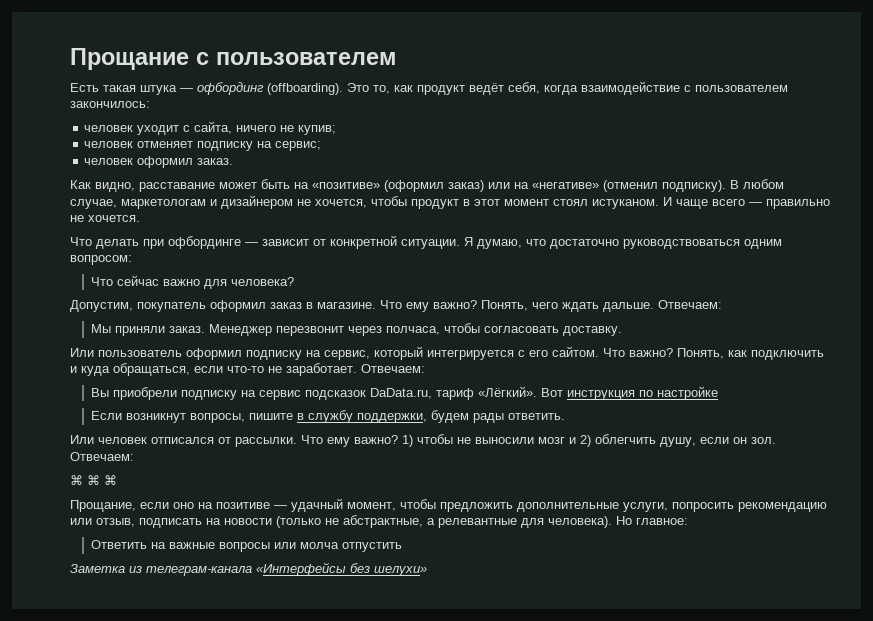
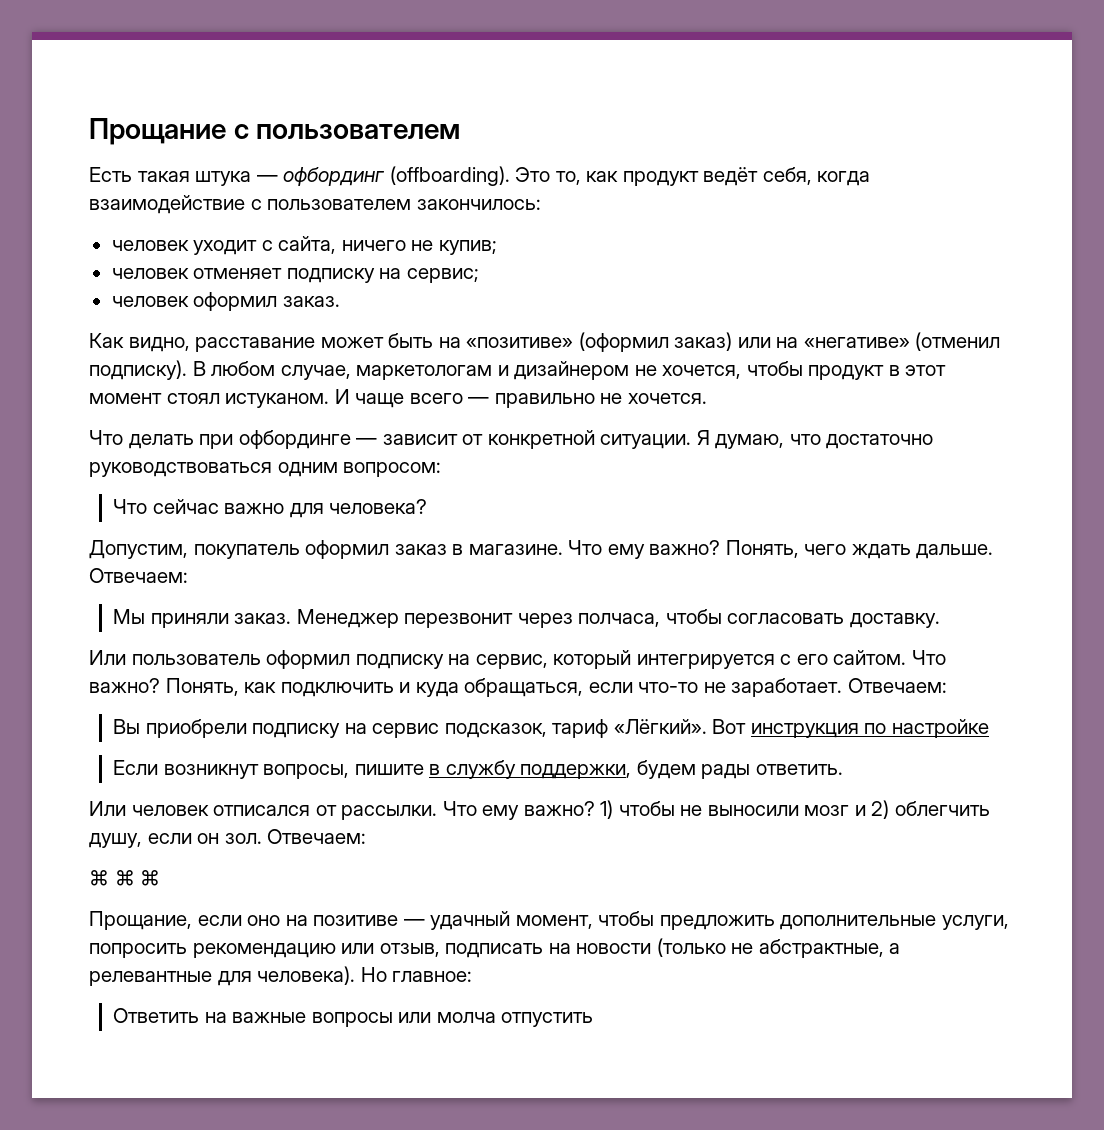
[305,388,433,400] подсказок DaData.ru, -> [444,723,547,738] подсказок,
[70,562,427,576] // Заметка из телеграм-канала «Интерфейсы без шелухи» -> (594, 1019) none

